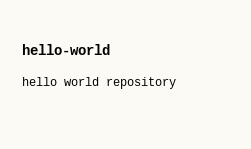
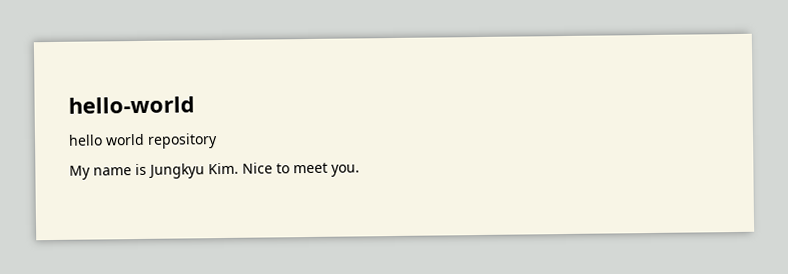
(176, 83) none -> [69,162,360,180] // My name is Jungkyu Kim. Nice to meet you.

